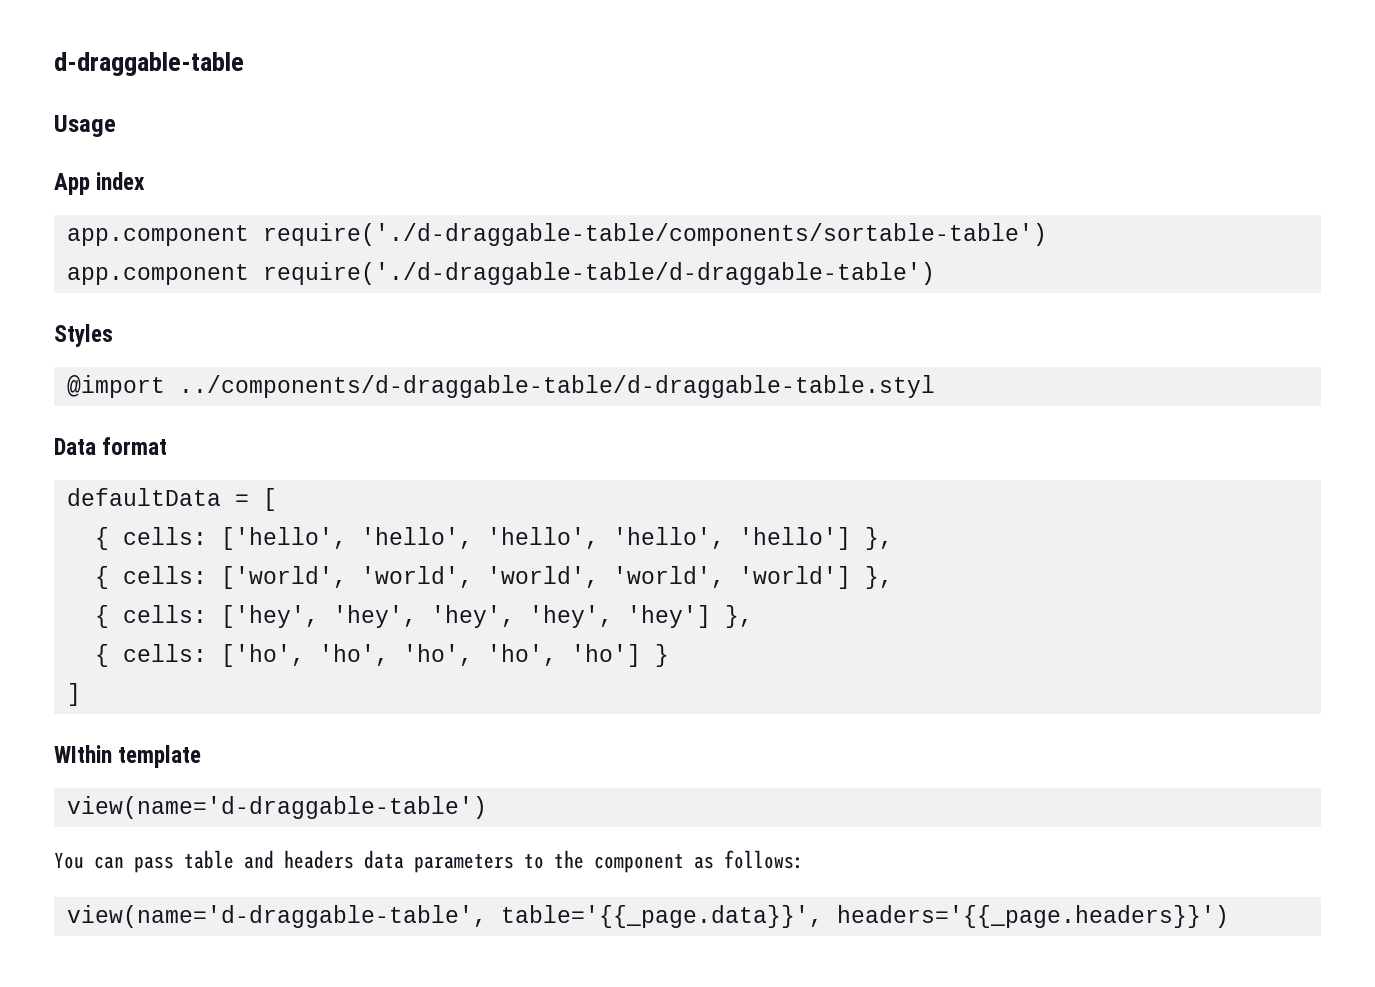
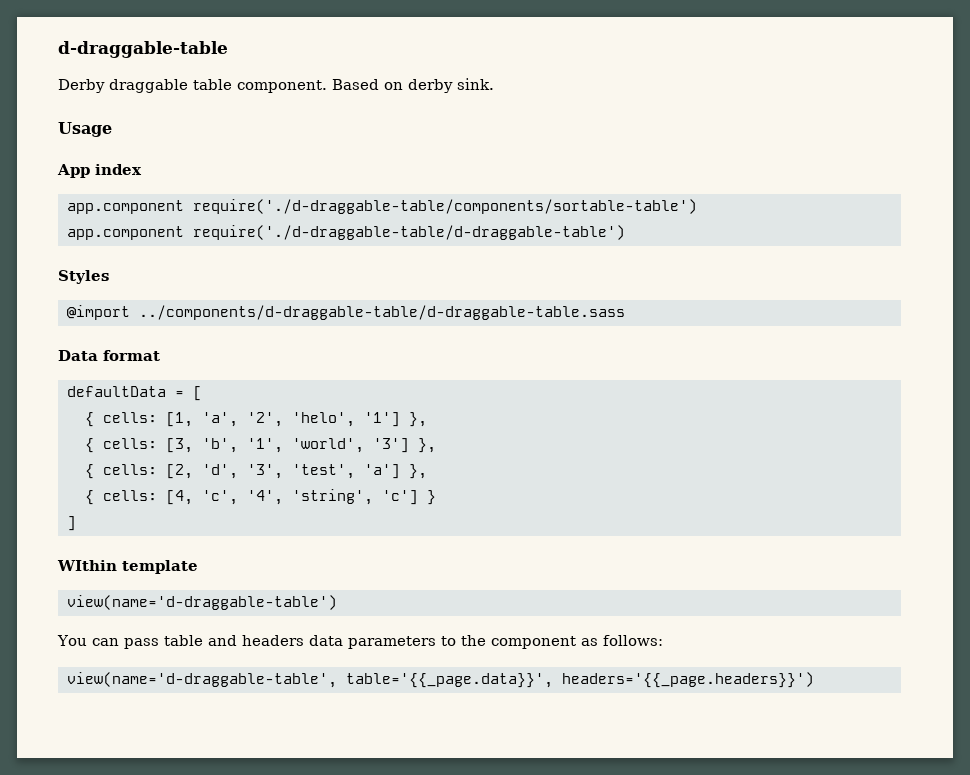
(244, 64) none -> [58,78,494,93] // Derby draggable table component. Based on derby sink.
[178,375,935,398] ../components/d-draggable-table/d-draggable-table.styl -> [138,305,625,320] ../components/d-draggable-table/d-draggable-table.sass
[220,527,893,550] [94,566,893,589] [94,605,753,628] [94,644,641,667] ['hello', 'hello', 'hello', 'hello', 'hello'] }, // { cells: ['world', 'world', 'world', 'world', 'world'] }, // { cells: ['hey', 'hey', 'hey', 'hey', 'hey'] }, // { cells: ['ho', 'ho', 'ho', 'ho', 'ho'] -> [165,412,427,427] [84,438,436,453] [84,464,427,479] [84,489,418,505] [1, 'a', '2', 'helo', '1'] }, // { cells: [3, 'b', '1', 'world', '3'] }, // { cells: [2, 'd', '3', 'test', 'a'] }, // { cells: [4, 'c', '4', 'string', 'c']

